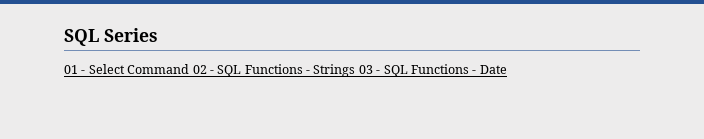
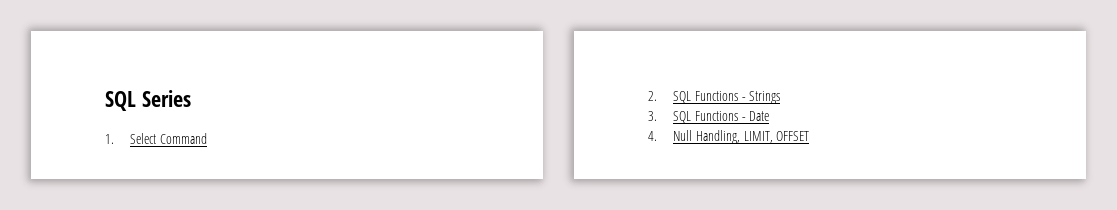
[64,65,86,74] 01 - -> [105,134,114,144] 1.
[192,65,214,74] 02 - -> [648,91,657,101] // 2.
[358,65,381,74] 03 - -> [648,111,657,121] // 3.
(507, 69) none -> [648,130,810,144] // 4. Null Handling, LIMIT, OFFSET

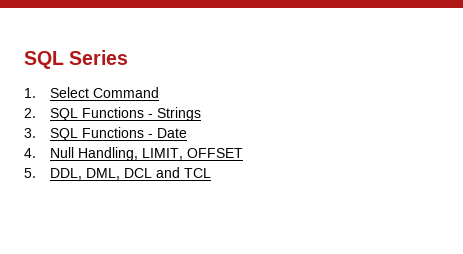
(810, 136) none -> [24,167,212,180] // 5. DDL, DML, DCL and TCL

